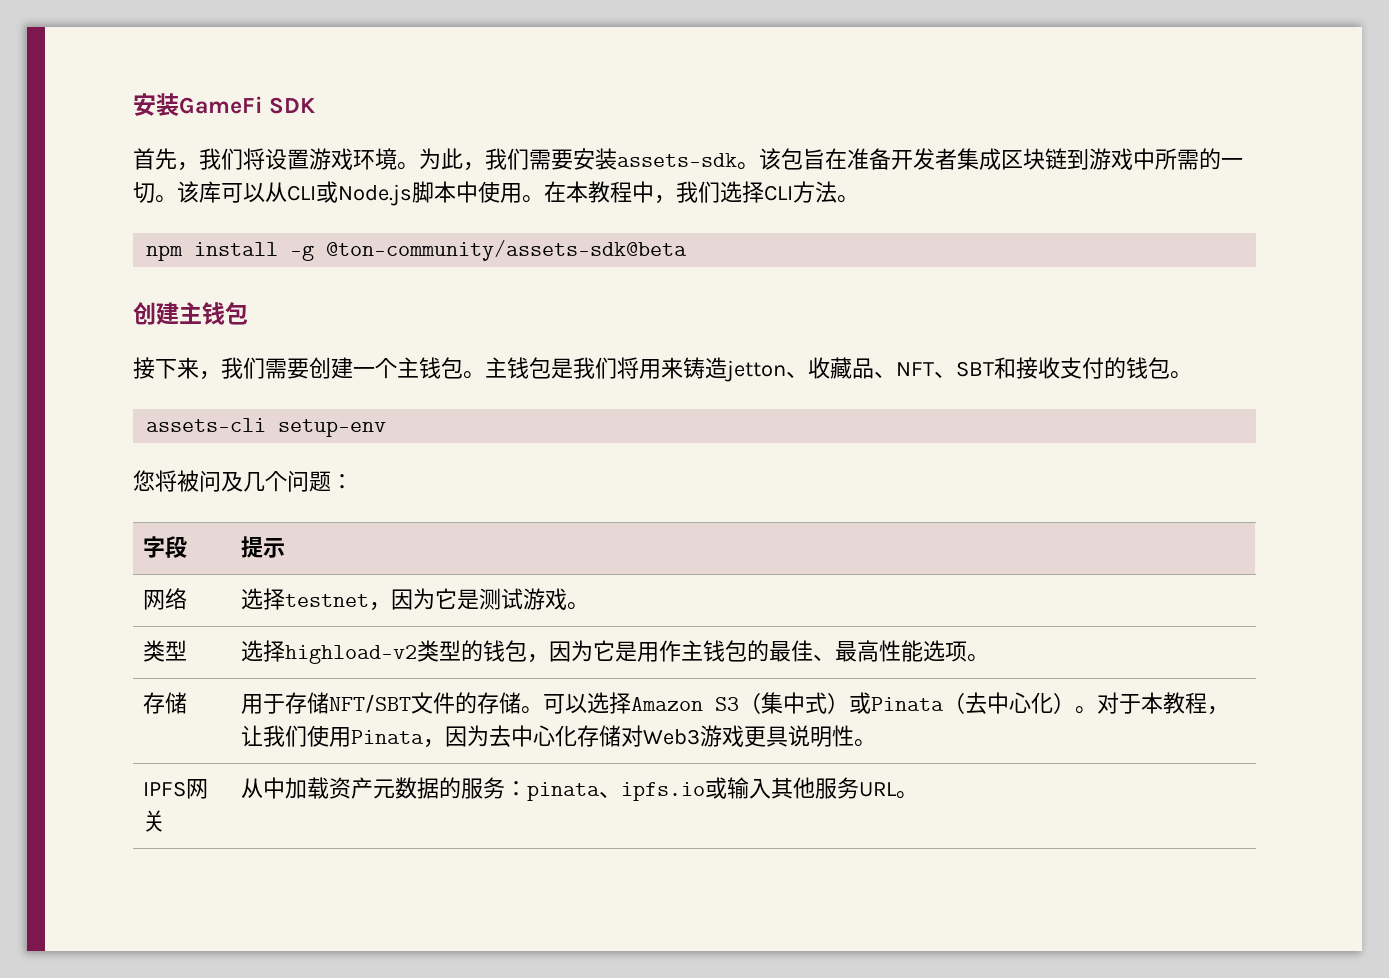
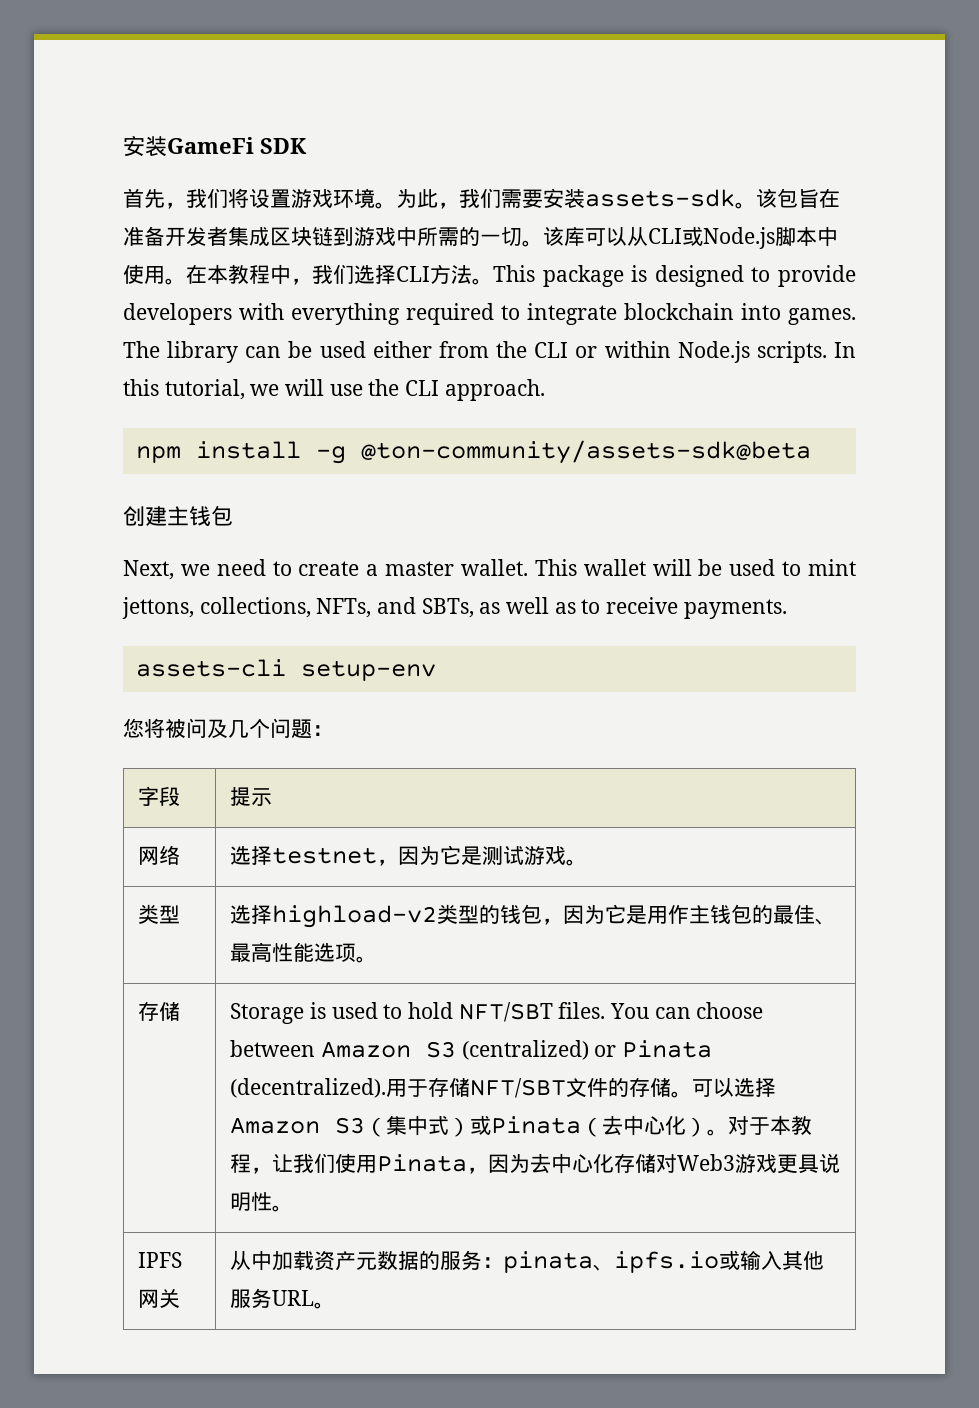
(859, 199) none -> [493,265,857,287] [123,303,856,325] [123,341,856,363] [123,379,545,401] This package is designed to provide developers with everything required to integrate blockchain into games. The library can be used either from the CLI or within Node.js scripts. In this tutorial, we will use the CLI approach.
[133,357,1192,382] 接下来，我们需要创建一个主钱包。主钱包是我们将用来铸造jetton、收藏品、NFT、SBT和接收支付的钱包。 -> [123,559,857,580] [122,597,787,619] Next, we need to create a master wallet. This wallet will be used to mint jettons, collections, NFTs, and SBTs, as well as to receive payments.
(188, 703) none -> [230,1002,764,1024] [230,1040,713,1060] [230,1078,387,1098] Storage is used to hold NFT/SBT files. You can choose between Amazon S3 (centralized) or Pinata (decentralized).

